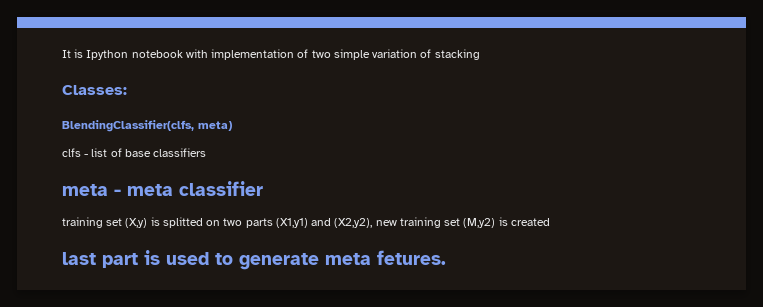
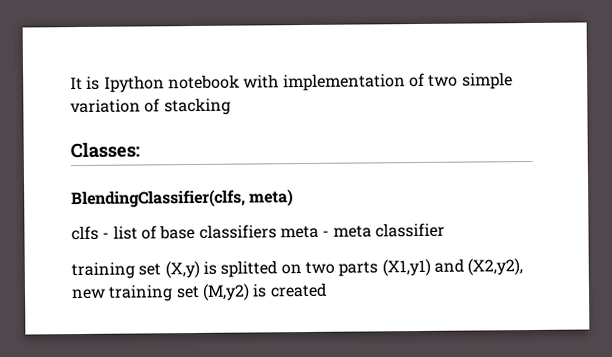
(207, 152) // -> (277, 231) none
[62,250,446,270] // last part is used to generate meta fetures. -> (327, 290) none

